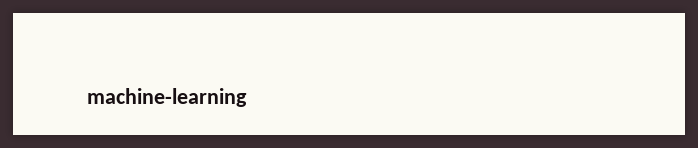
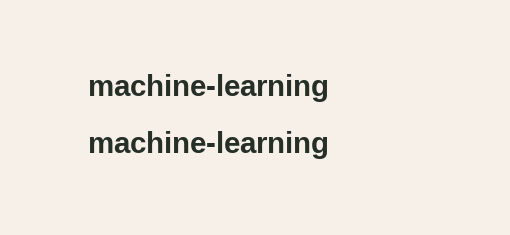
[87,88,247,107] machine-learning -> [88,74,329,102] [88,131,329,159] machine-learning // machine-learning

